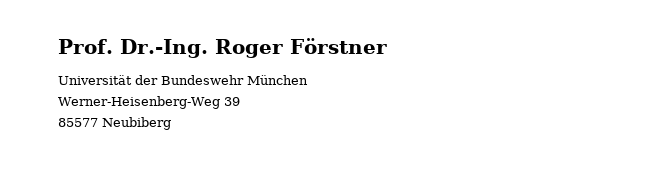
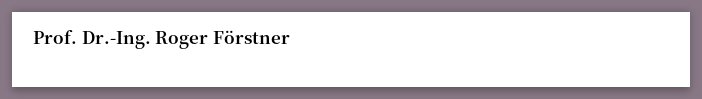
[58,75,308,85] [58,96,240,109] [58,117,171,130] // Universität der Bundeswehr München // Werner-Heisenberg-Weg 39 // 85577 Neubiberg -> (290, 37) none

